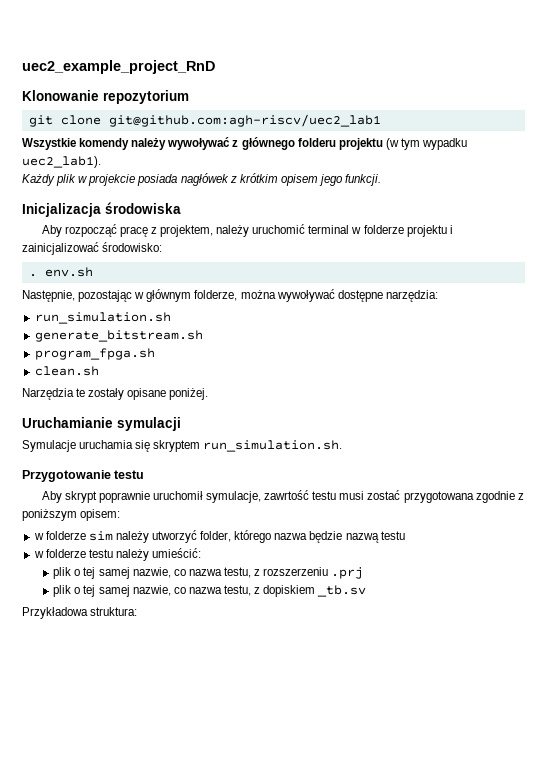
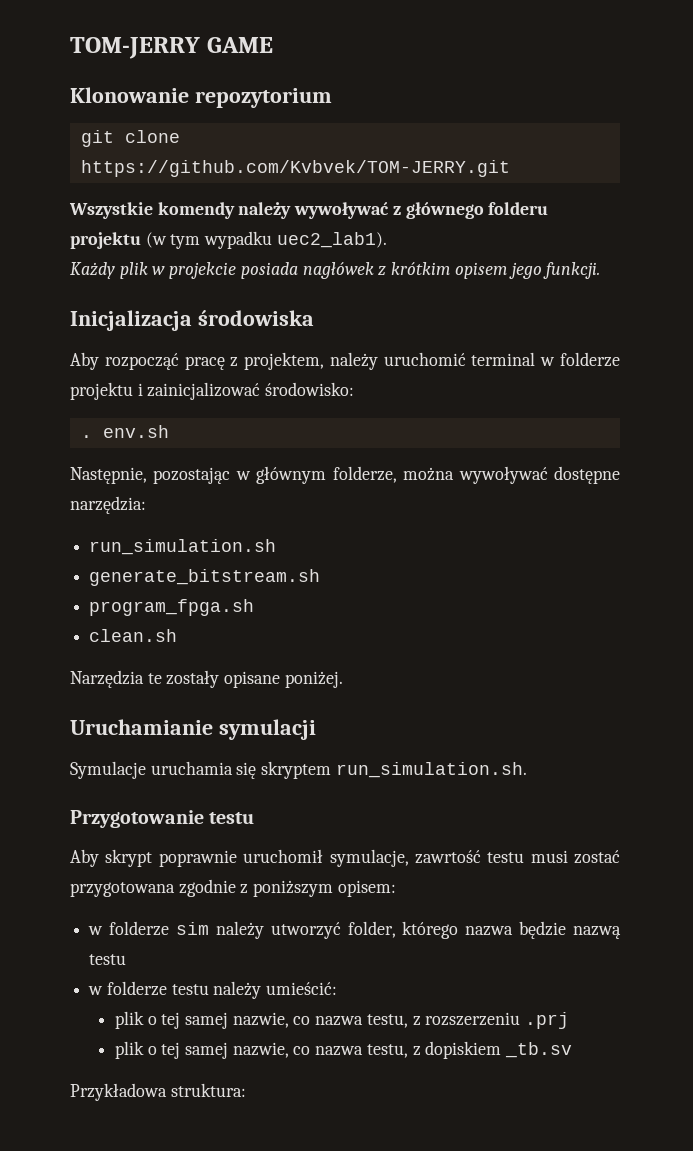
[22,60,215,74] uec2_example_project_RnD -> [70,37,273,59] TOM-JERRY GAME
[108,114,381,127] git@github.com:agh-riscv/uec2_lab1 -> [80,160,510,177] https://github.com/Kvbvek/TOM-JERRY.git

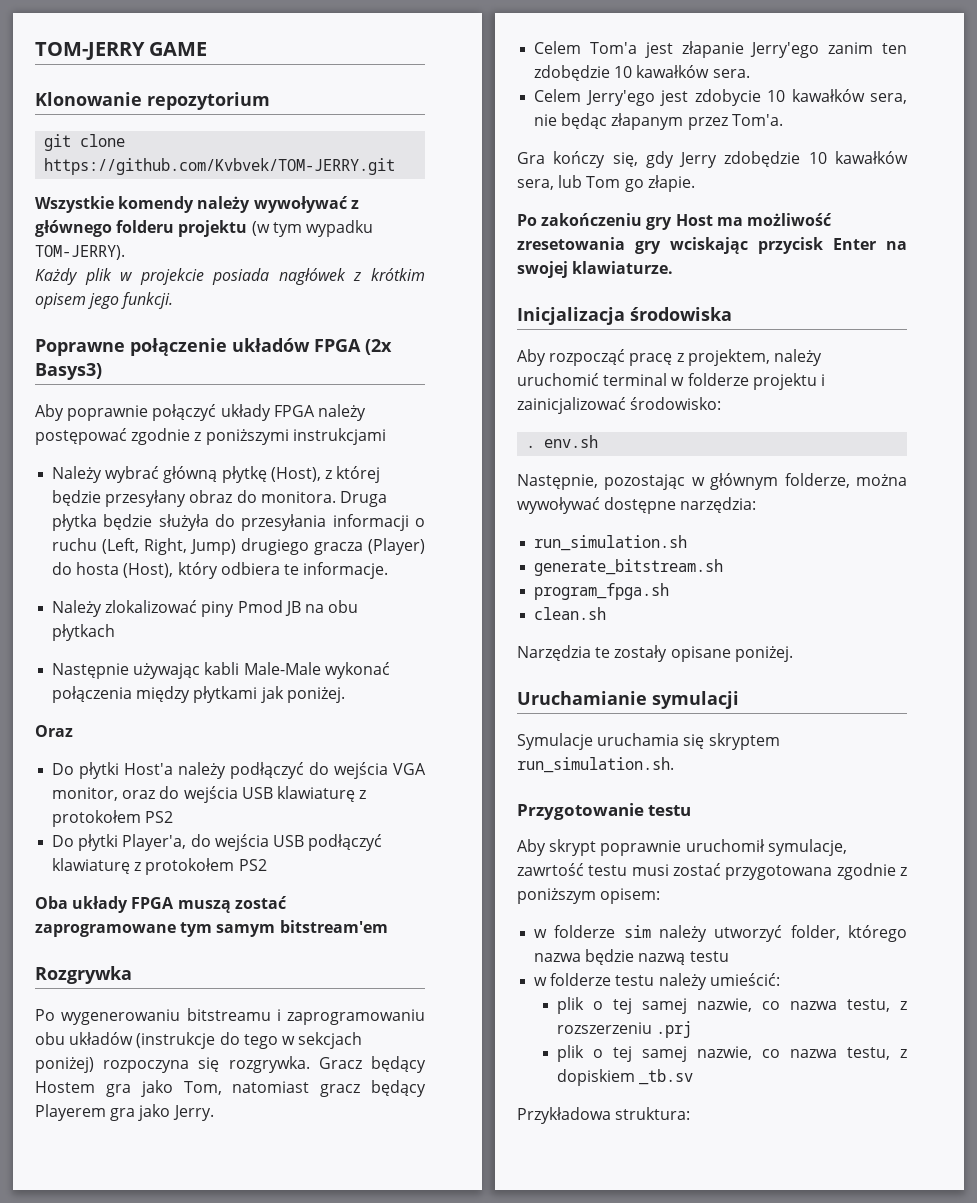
[276,232,387,248] uec2_lab1). -> [35,245,125,260] TOM-JERRY).
(601, 270) none -> [35,338,392,356] [35,363,102,380] [35,404,366,421] [35,428,386,445] [52,466,381,483] [52,490,387,507] [52,514,425,531] [52,538,425,555] [52,562,389,579] [52,600,359,617] [52,624,116,641] [52,662,390,679] [52,686,345,703] [35,725,73,737] [52,762,426,779] [52,786,367,803] [52,810,174,827] [52,834,383,851] [52,858,267,875] [35,896,286,913] [35,920,388,937] [35,966,132,984] [35,1008,425,1025] [35,1032,363,1049] [35,1056,426,1073] [35,1080,426,1097] [35,1104,214,1121] [534,41,907,58] [534,65,750,81] [534,89,907,106] [534,113,783,130] [517,151,908,168] [517,175,695,192] [517,213,831,230] [517,237,907,254] [517,261,674,278] // Poprawne połączenie układów FPGA (2x Basys3) // Aby poprawnie połączyć układy FPGA należy postępować zgodnie z poniższymi instrukcjami // Należy wybrać główną płytkę (Host), z której będzie przesyłany obraz do monitora. Druga płytka będzie służyła do przesyłania informacji o ruchu (Left, Right, Jump) drugiego gracza (Player) do hosta (Host), który odbiera te informacje. // Należy zlokalizować piny Pmod JB na obu płytkach // Następnie używając kabli Male-Male wykonać połączenia między płytkami jak poniżej. // Oraz // Do płytki Host'a należy podłączyć do wejścia VGA monitor, oraz do wejścia USB klawiaturę z protokołem PS2 // Do płytki Player'a, do wejścia USB podłączyć klawiaturę z protokołem PS2 // Oba układy FPGA muszą zostać zaprogramowane tym samym bitstream'em // Rozgrywka // Po wygenerowaniu bitstreamu i zaprogramowaniu obu układów (instrukcje do tego w sekcjach poniżej) rozpoczyna się rozgrywka. Gracz będący Hostem gra jako Tom, natomiast gracz będący Playerem gra jako Jerry. // Celem Tom'a jest złapanie Jerry'ego zanim ten zdobędzie 10 kawałków sera. // Celem Jerry'ego jest zdobycie 10 kawałków sera, nie będąc złapanym przez Tom'a. // Gra kończy się, gdy Jerry zdobędzie 10 kawałków sera, lub Tom go złapie. // Po zakończeniu gry Host ma możliwość zresetowania gry wciskając przycisk Enter na swojej klawiaturze.

